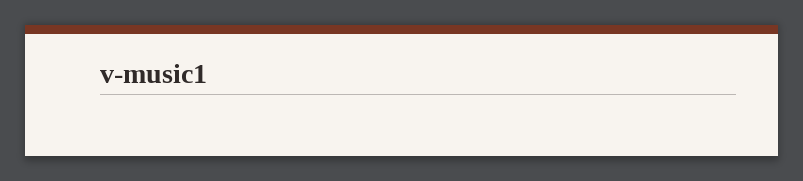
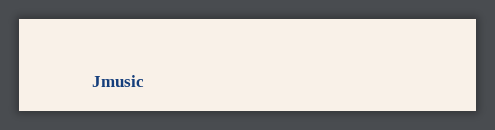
[100,64,207,83] v-music1 -> [92,75,144,87] Jmusic

